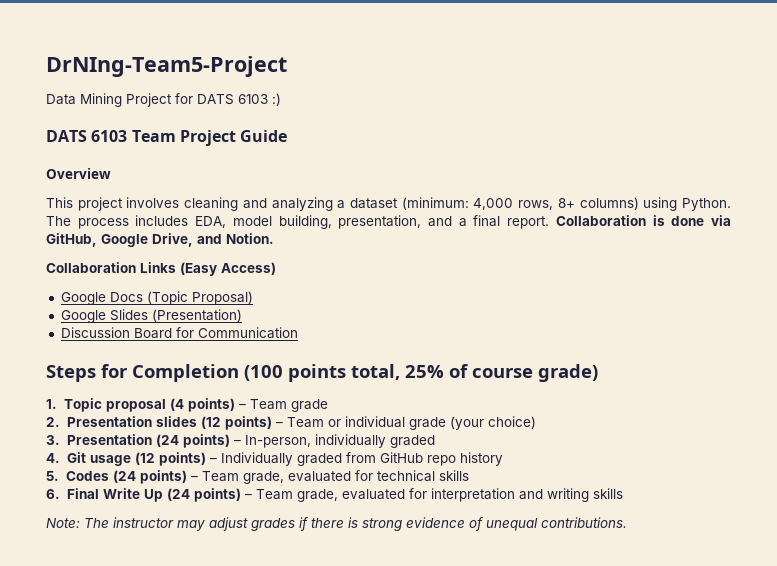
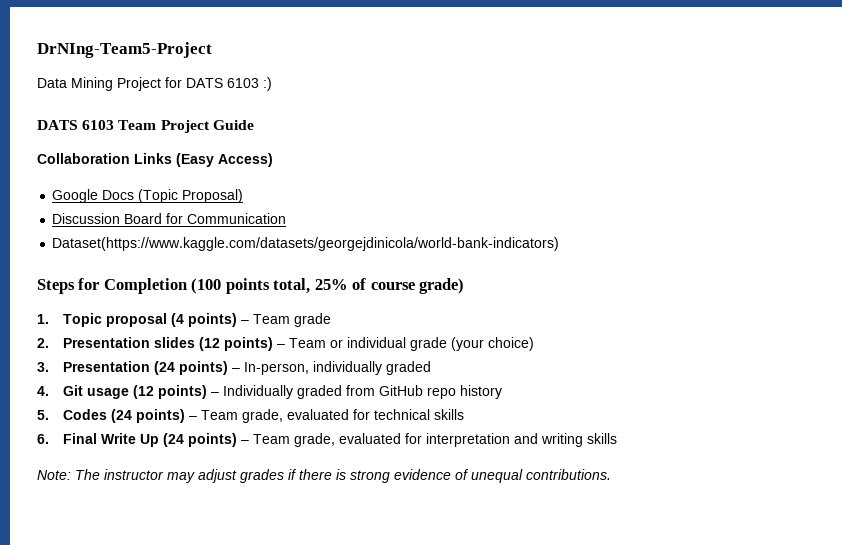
[46,168,111,179] [46,197,731,211] [46,215,731,229] [46,233,274,247] // Overview // This project involves cleaning and analyzing a dataset (minimum: 4,000 rows, 8+ columns) using Python. The process includes EDA, model building, presentation, and a final report. Collaboration is done via GitHub, Google Drive, and Notion. -> (254, 125) none
[60,309,242,323] // Google Slides (Presentation) -> (244, 196) none
(298, 333) none -> [52,237,560,251] // Dataset(https://www.kaggle.com/datasets/georgejdinicola/world-bank-indicators)

